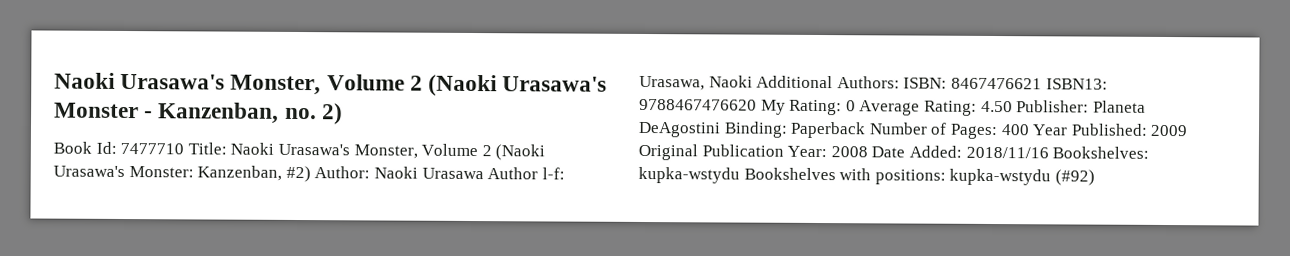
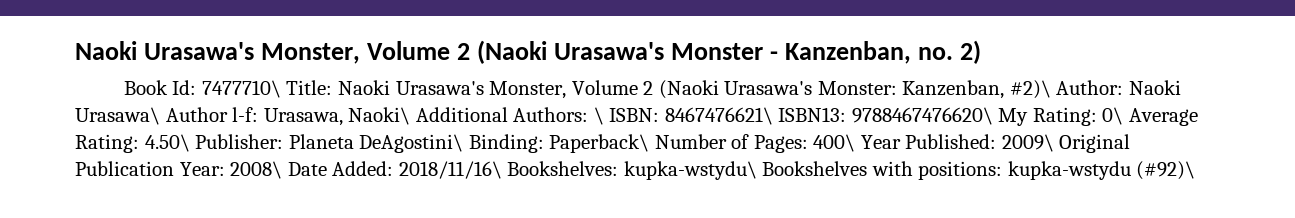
[120,142,185,155] 7477710 -> [201,80,281,98] 7477710\
[285,165,311,183] #2) -> [1009,80,1051,99] #2)\
[421,167,484,180] Urasawa -> [75,107,160,125] Urasawa\
[708,75,753,88] Naoki -> [348,107,411,125] Naoki\
[903,77,1108,90] [639,98,757,111] ISBN: 8467476621 ISBN13: 9788467476620 -> [593,107,993,125] \ ISBN: 8467476621\ ISBN13: 9788467476620\
[845,100,856,112] 0 -> [1102,107,1124,125] 0\
[980,100,1013,113] 4.50 -> [144,134,190,152] 4.50\
[638,121,867,139] DeAgostini Binding: Paperback -> [359,134,650,153] DeAgostini\ Binding: Paperback\
[1000,124,1030,136] 400 -> [813,134,856,152] 400\
[1150,124,1189,137] 2009 -> [1001,134,1054,152] 2009\
[830,146,868,158] 2008 -> [230,161,283,179] 2008\
[965,146,1150,159] [638,166,740,184] 2018/11/16 Bookshelves: kupka-wstydu -> [398,161,757,180] 2018/11/16\ Bookshelves: kupka-wstydu\
[1054,169,1095,186] (#92) -> [1136,161,1196,180] (#92)\

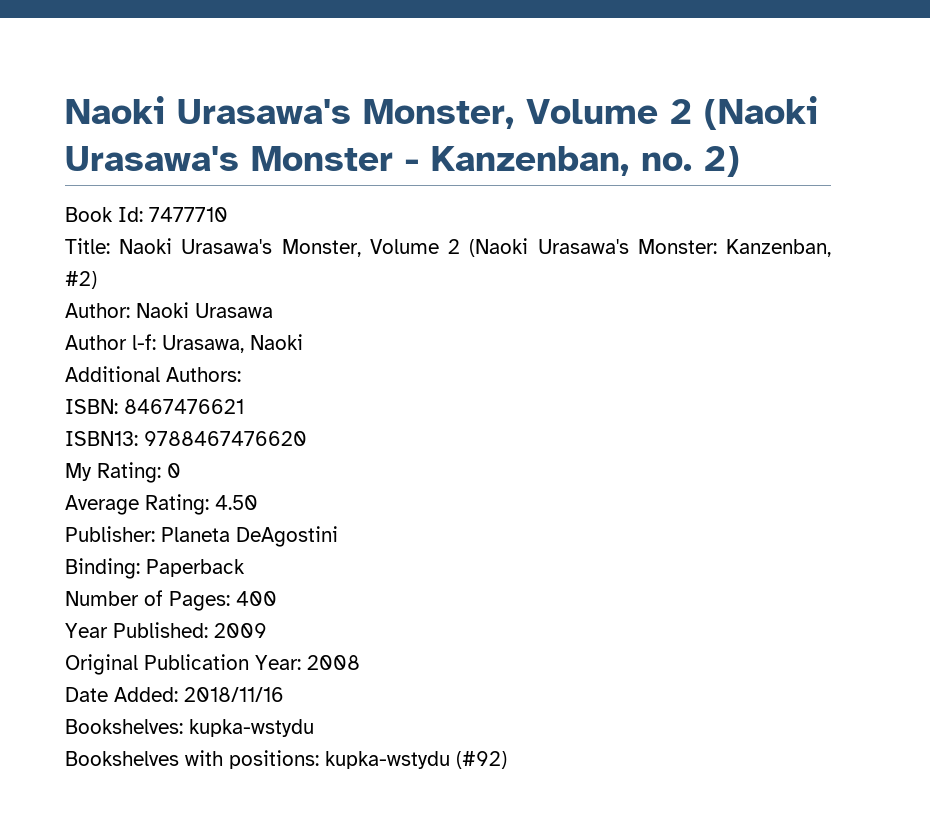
[201,80,281,98] 7477710\ -> [149,207,228,222] 7477710 //
[1009,80,1051,99] #2)\ -> [65,271,97,289] #2) //
[75,107,160,125] Urasawa\ -> [195,303,273,318] Urasawa //
[348,107,411,125] Naoki\ -> [250,334,303,350] Naoki //
[593,107,993,125] \ ISBN: 8467476621\ ISBN13: 9788467476620\ -> [65,399,244,414] [65,431,307,446] // ISBN: 8467476621 // ISBN13: 9788467476620 //
[1102,107,1124,125] 0\ -> [167,463,181,478] 0 //
[144,134,190,152] 4.50\ -> [215,495,258,510] 4.50 //
[359,134,650,153] DeAgostini\ Binding: Paperback\ -> [236,526,338,547] [65,558,245,579] DeAgostini // Binding: Paperback //
[813,134,856,152] 400\ -> [236,591,277,606] 400 //
[1001,134,1054,152] 2009\ -> [214,623,267,638] 2009 //
[230,161,283,179] 2008\ -> [307,655,360,670] 2008 //
[398,161,757,180] 2018/11/16\ Bookshelves: kupka-wstydu\ -> [184,687,284,702] [65,719,314,737] 2018/11/16 // Bookshelves: kupka-wstydu //
[1136,161,1196,180] (#92)\ -> [456,751,507,769] (#92)

